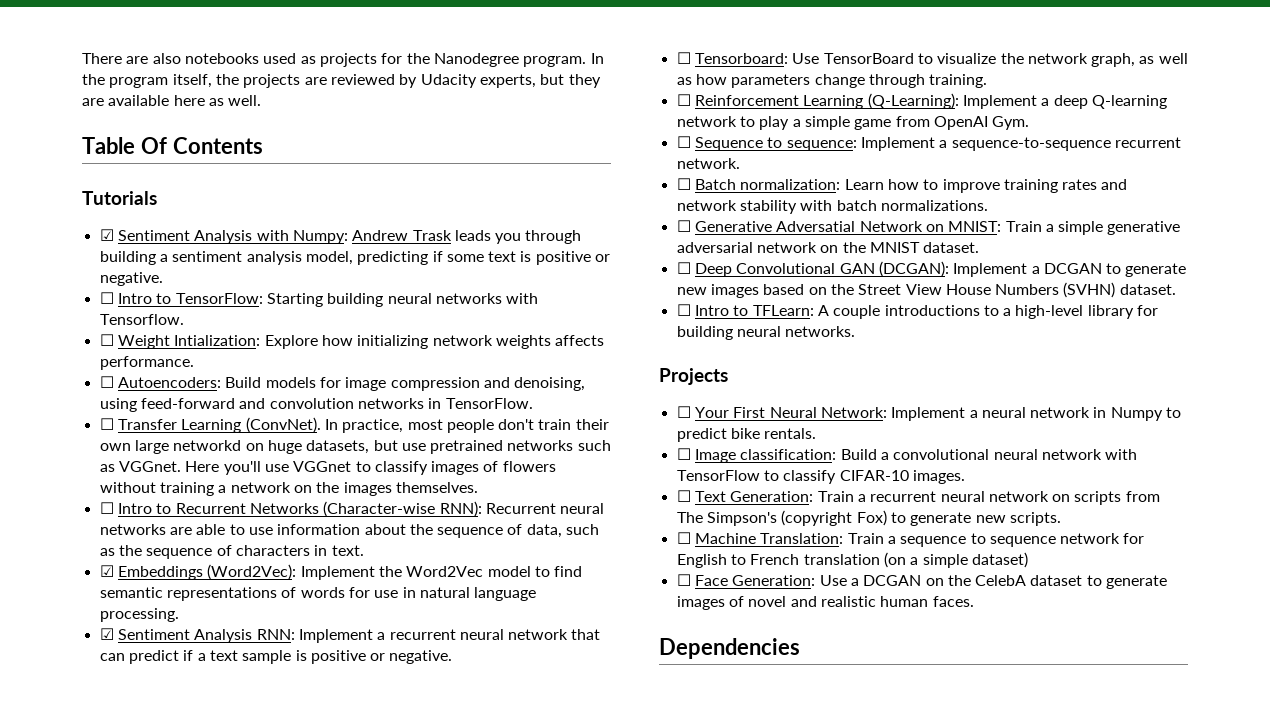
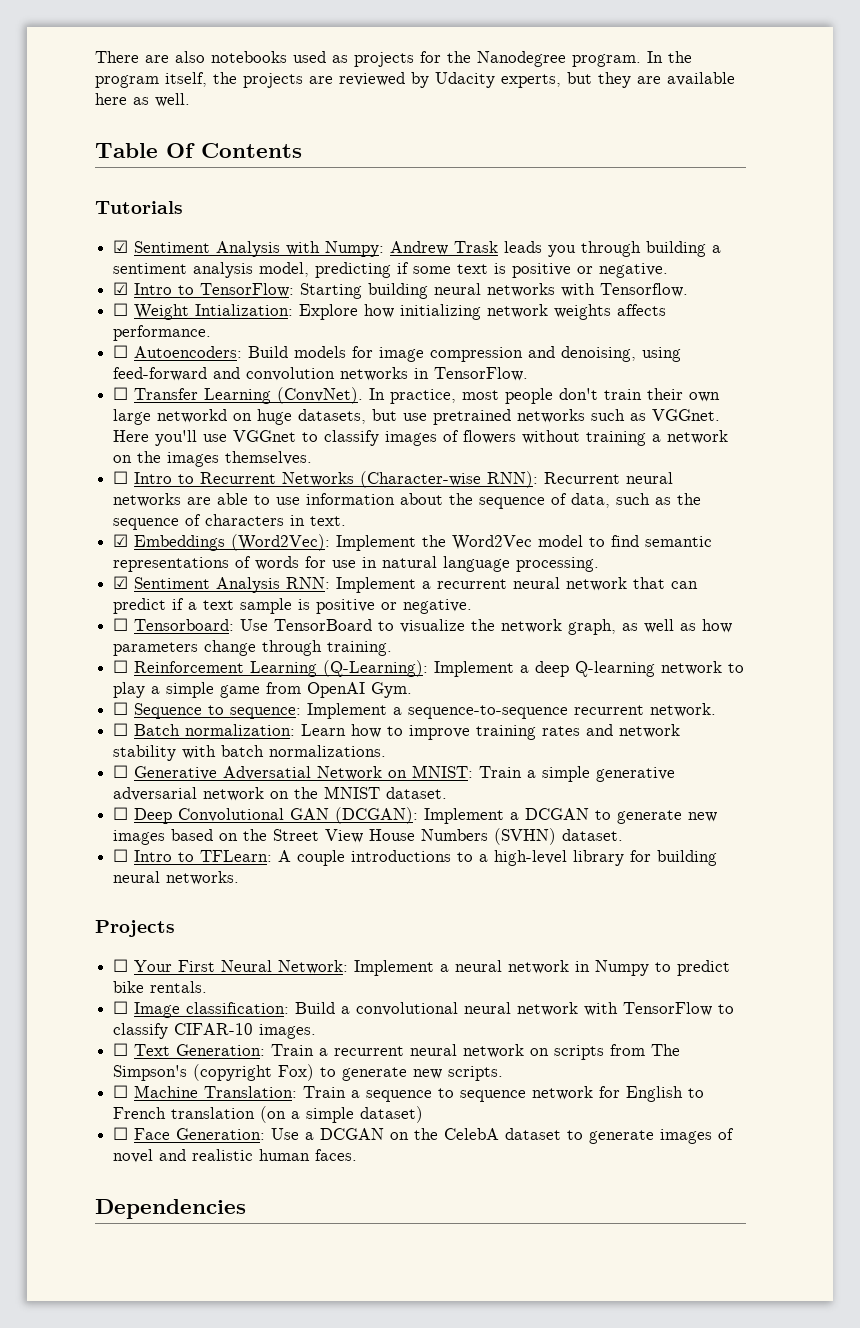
[99,292,114,304] ☐ -> [113,282,129,295] ☑

